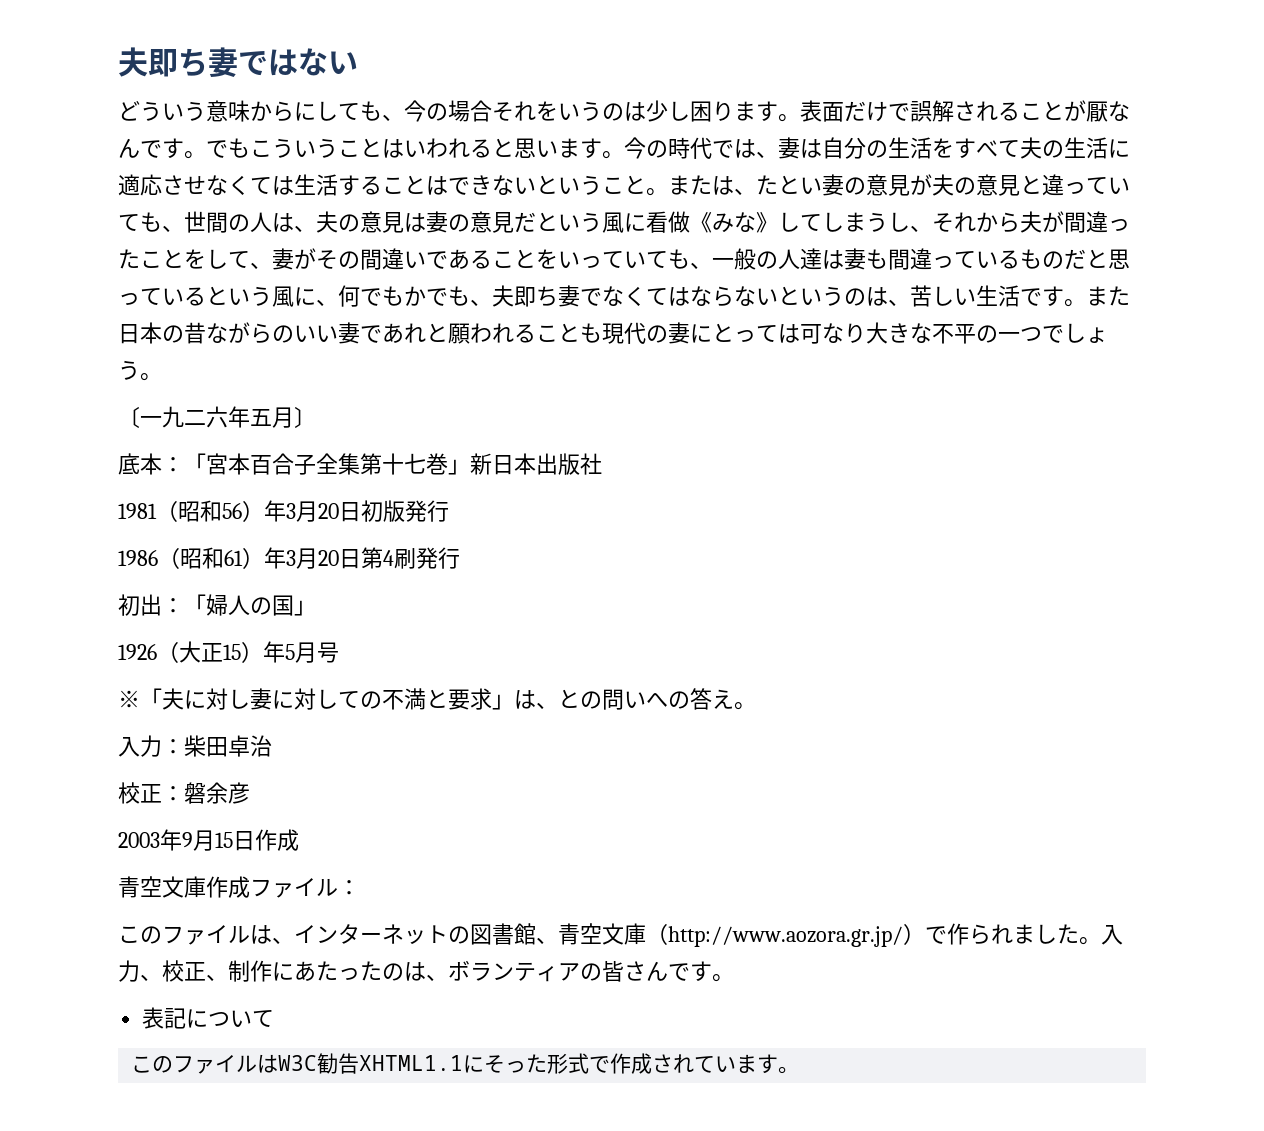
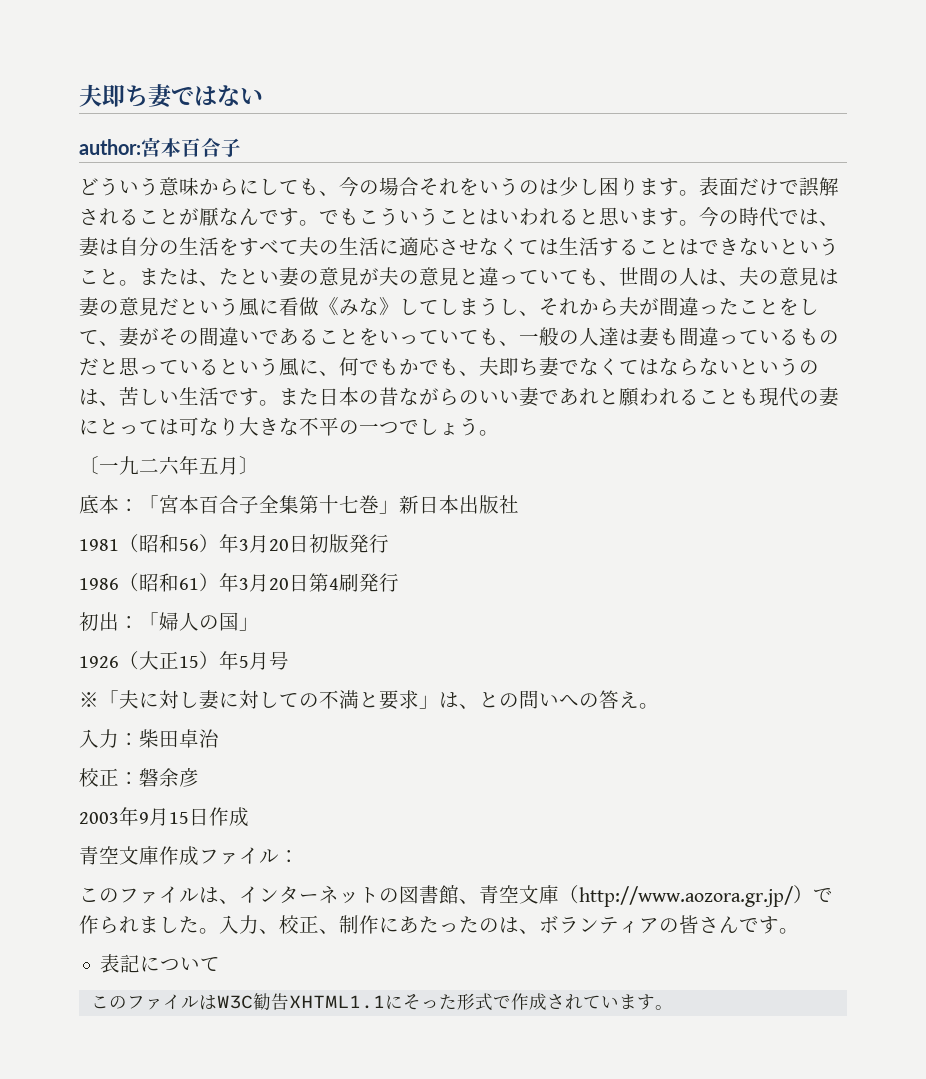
(358, 62) none -> [79,137,241,157] // author:宮本百合子

